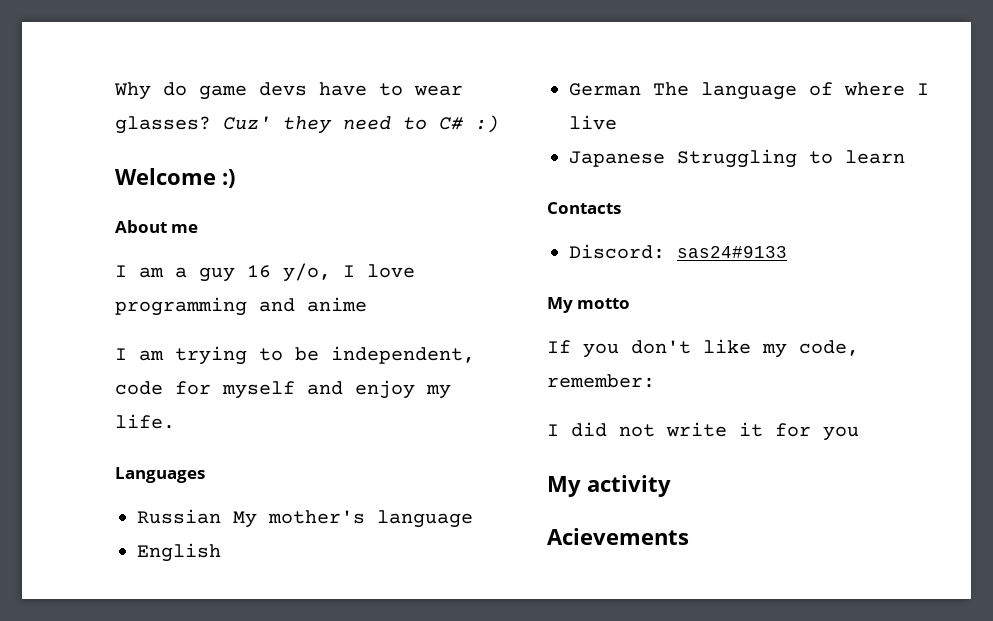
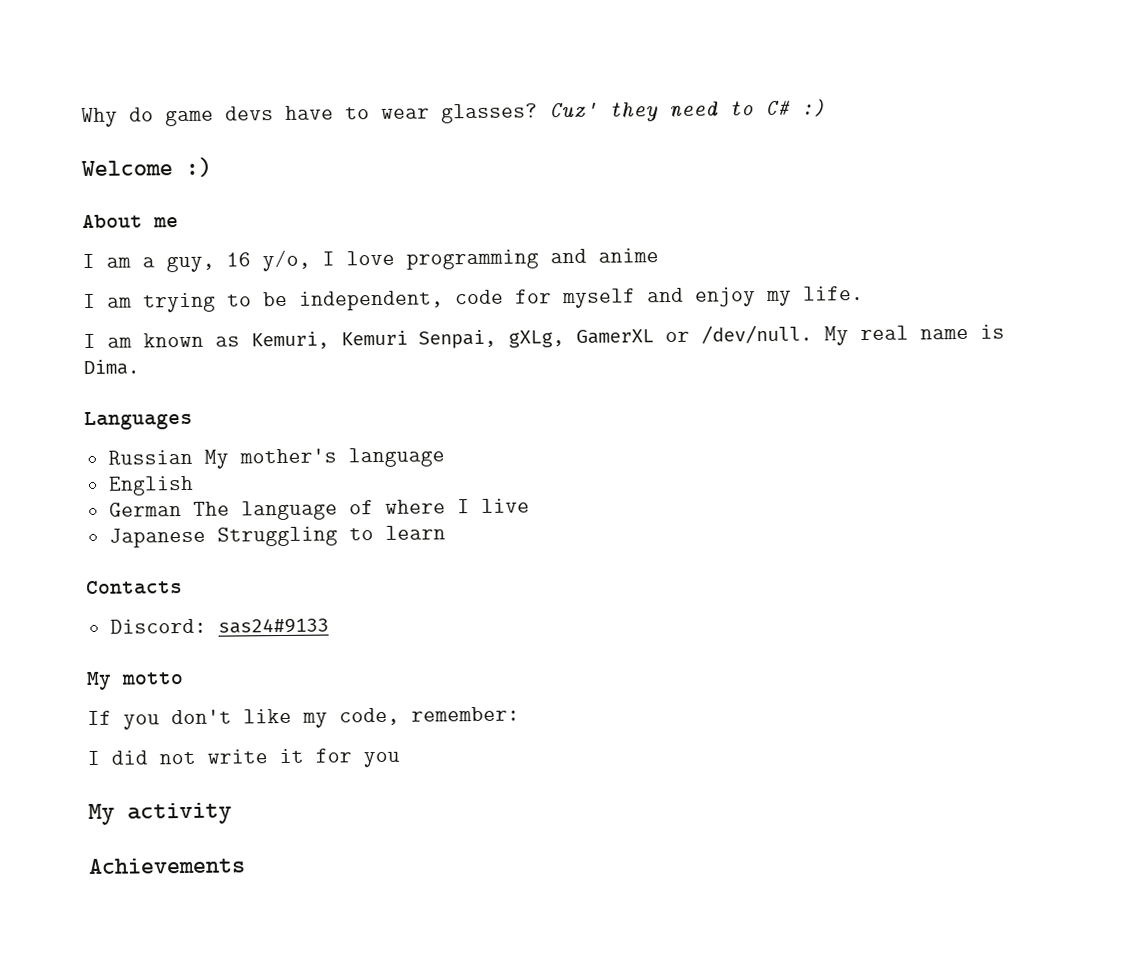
[199,267,235,282] guy -> [166,255,215,273] guy,
(175, 421) none -> [83,324,1005,350] [83,359,140,376] // I am known as Kemuri, Kemuri Senpai, gXLg, GamerXL or /dev/null. My real name is Dima.
[547,528,689,545] Acievements -> [88,857,246,874] Achievements

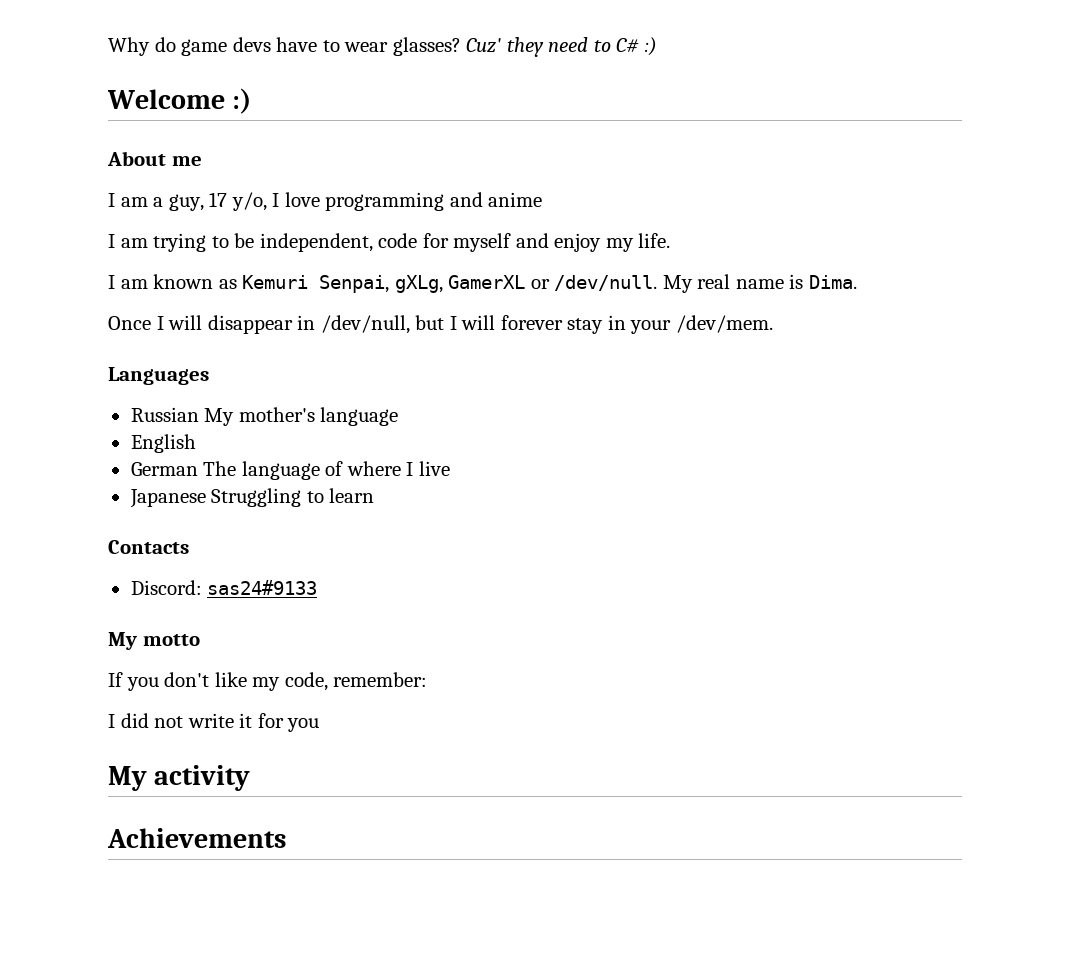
[226,252,251,267] 16 -> [209,192,228,207] 17
[251,331,330,350] Kemuri, -> (237, 284) none
(140, 367) none -> [108,315,773,334] // Once I will disappear in /dev/null, but I will forever stay in your /dev/mem.

